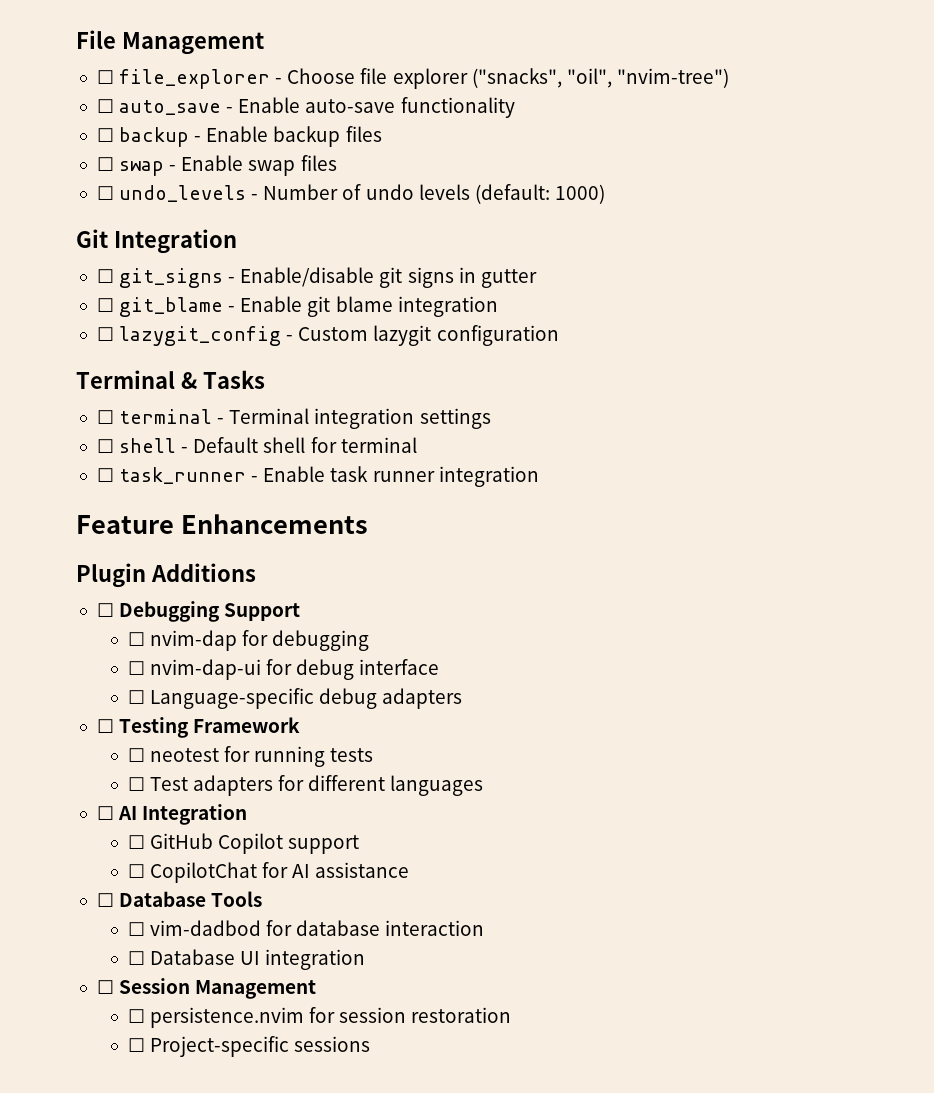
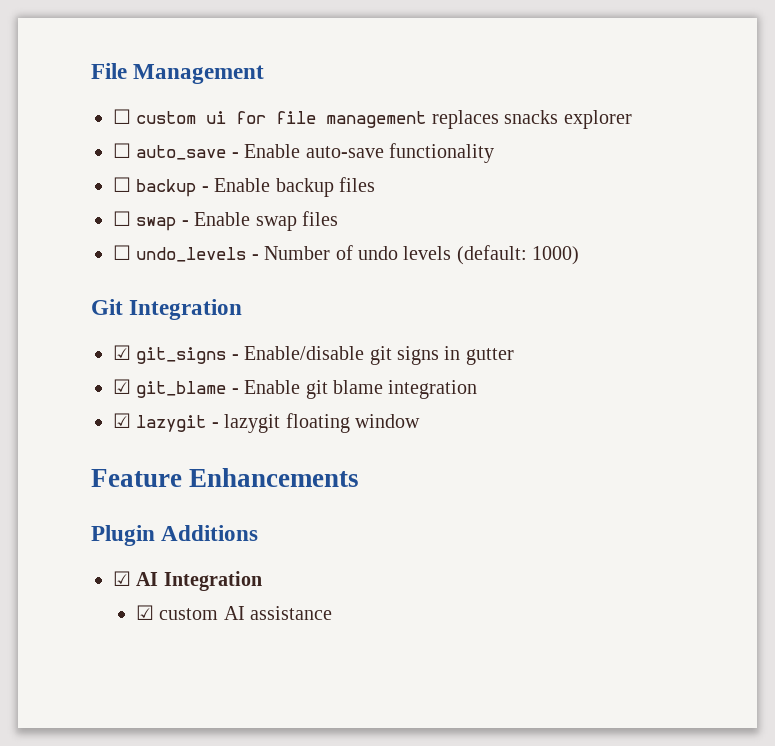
[119,68,729,89] file_explorer - Choose file explorer ("snacks", "oil", "nvim-tree") -> [136,110,632,129] custom ui for file management replaces snacks explorer
[96,269,114,283] ☐ -> [113,345,131,360] ☑
[96,298,114,312] ☐ -> [113,379,131,394] ☑
[96,325,559,346] [76,370,265,389] [96,408,491,429] [96,437,417,453] [96,466,539,487] [76,514,368,534] [76,563,256,588] [96,601,301,622] [127,630,370,651] [127,659,440,680] [127,688,463,709] [96,717,301,738] [127,746,374,767] [127,775,484,796] [96,804,248,825] [127,833,360,854] [127,862,410,883] [96,891,263,907] [127,920,485,936] [127,949,366,970] [96,978,317,999] [127,1007,512,1028] [127,1036,370,1057] ☐ lazygit_config - Custom lazygit configuration // Terminal & Tasks // ☐ terminal - Terminal integration settings // ☐ shell - Default shell for terminal // ☐ task_runner - Enable task runner integration // Feature Enhancements // Plugin Additions // ☐ Debugging Support // ☐ nvim-dap for debugging // ☐ nvim-dap-ui for debug interface // ☐ Language-specific debug adapters // ☐ Testing Framework // ☐ neotest for running tests // ☐ Test adapters for different languages // ☐ AI Integration // ☐ GitHub Copilot support // ☐ CopilotChat for AI assistance // ☐ Database Tools // ☐ vim-dadbod for database interaction // ☐ Database UI integration // ☐ Session Management // ☐ persistence.nvim for session restoration // ☐ Project-specific sessions -> [113,413,420,433] [91,468,360,487] [91,525,259,546] [113,571,262,591] [136,605,333,620] ☑ lazygit - lazygit floating window // Feature Enhancements // Plugin Additions // ☑ AI Integration // ☑ custom AI assistance

